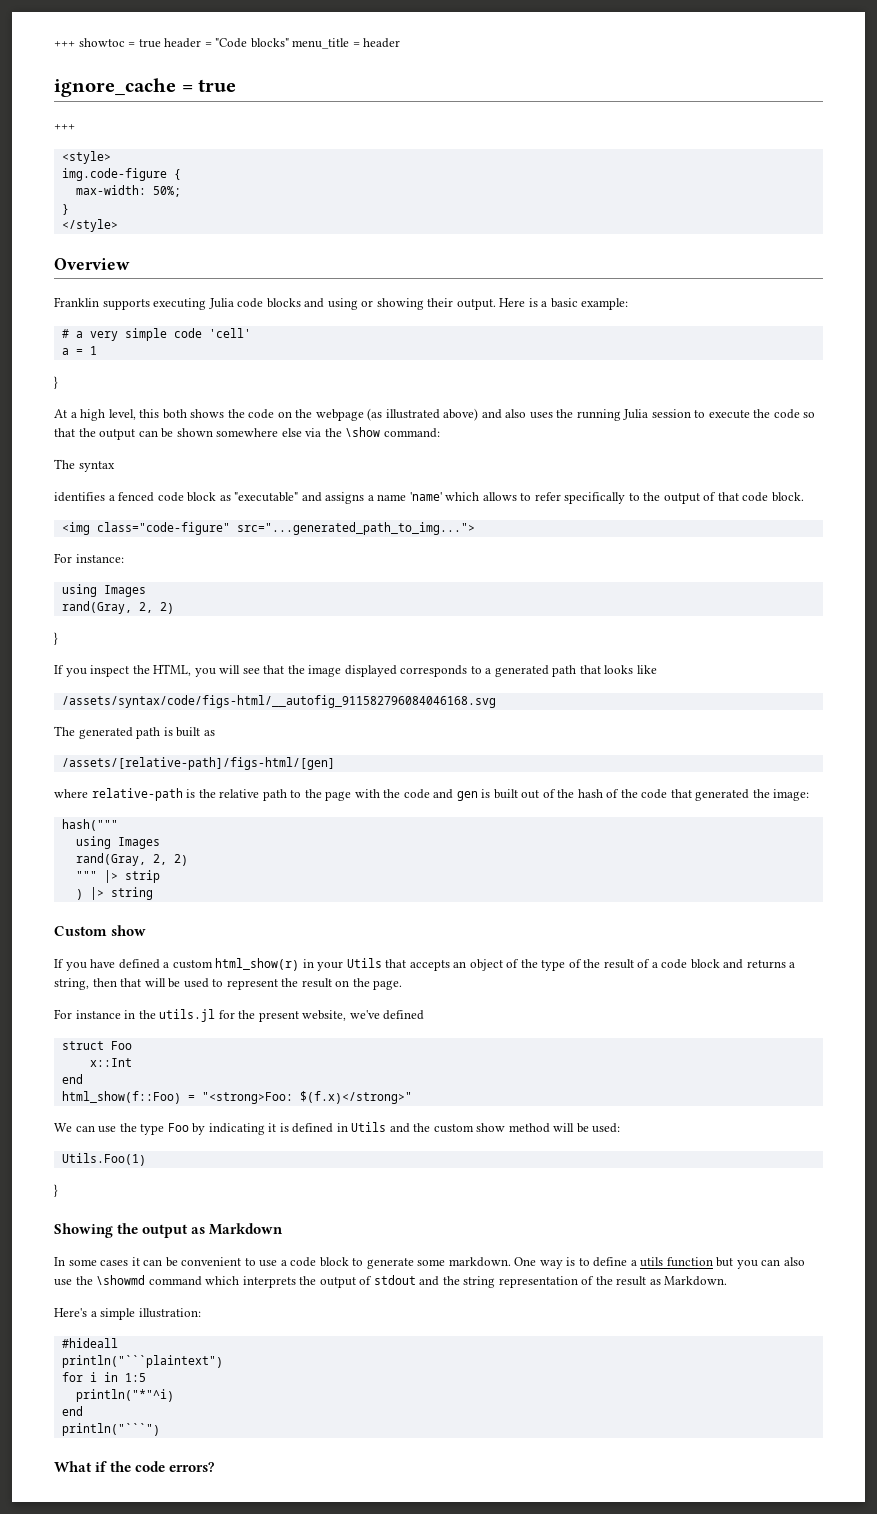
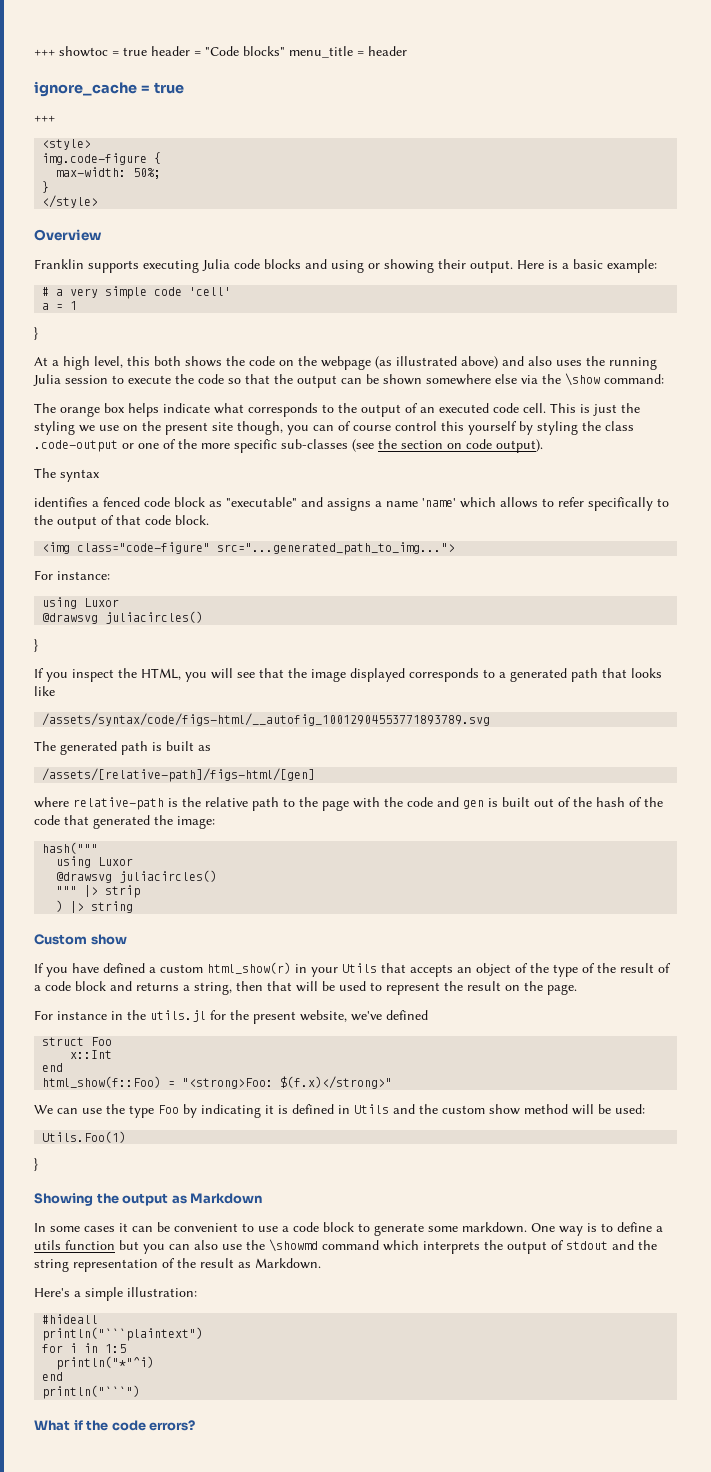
(440, 433) none -> [34,403,640,417] [34,421,634,435] [34,439,543,453] // The orange box helps indicate what corresponds to the output of an executed code cell. This is just the styling we use on the present site though, you can of course control this yourself by styling the class .code-output or one of the more specific sub-classes (see the section on code output).
[103,585,146,597] [61,601,174,614] Images // rand(Gray, 2, 2) -> [84,598,120,607] [42,611,204,624] Luxor // @drawsvg juliacircles()
[61,695,496,708] /assets/syntax/code/figs-html/__autofig_911582796084046168.svg -> [42,713,491,726] /assets/syntax/code/figs-html/__autofig_10012904553771893789.svg
[117,837,160,849] [75,853,188,866] Images // rand(Gray, 2, 2) -> [98,857,134,866] [56,870,218,883] Luxor // @drawsvg juliacircles()

